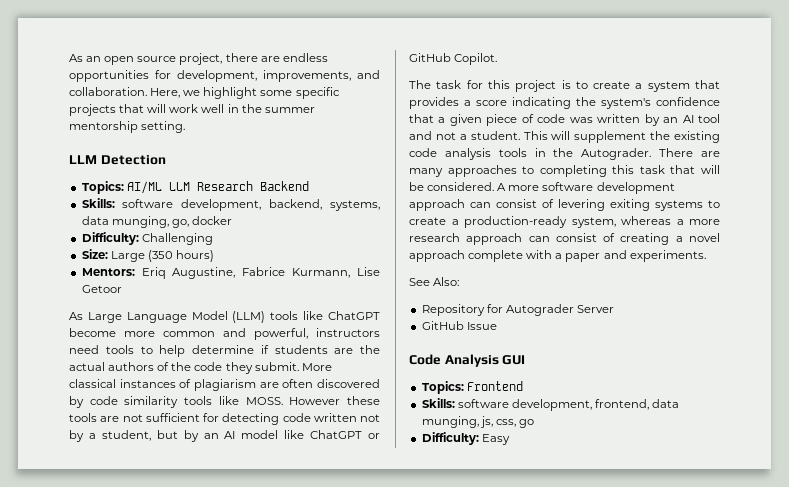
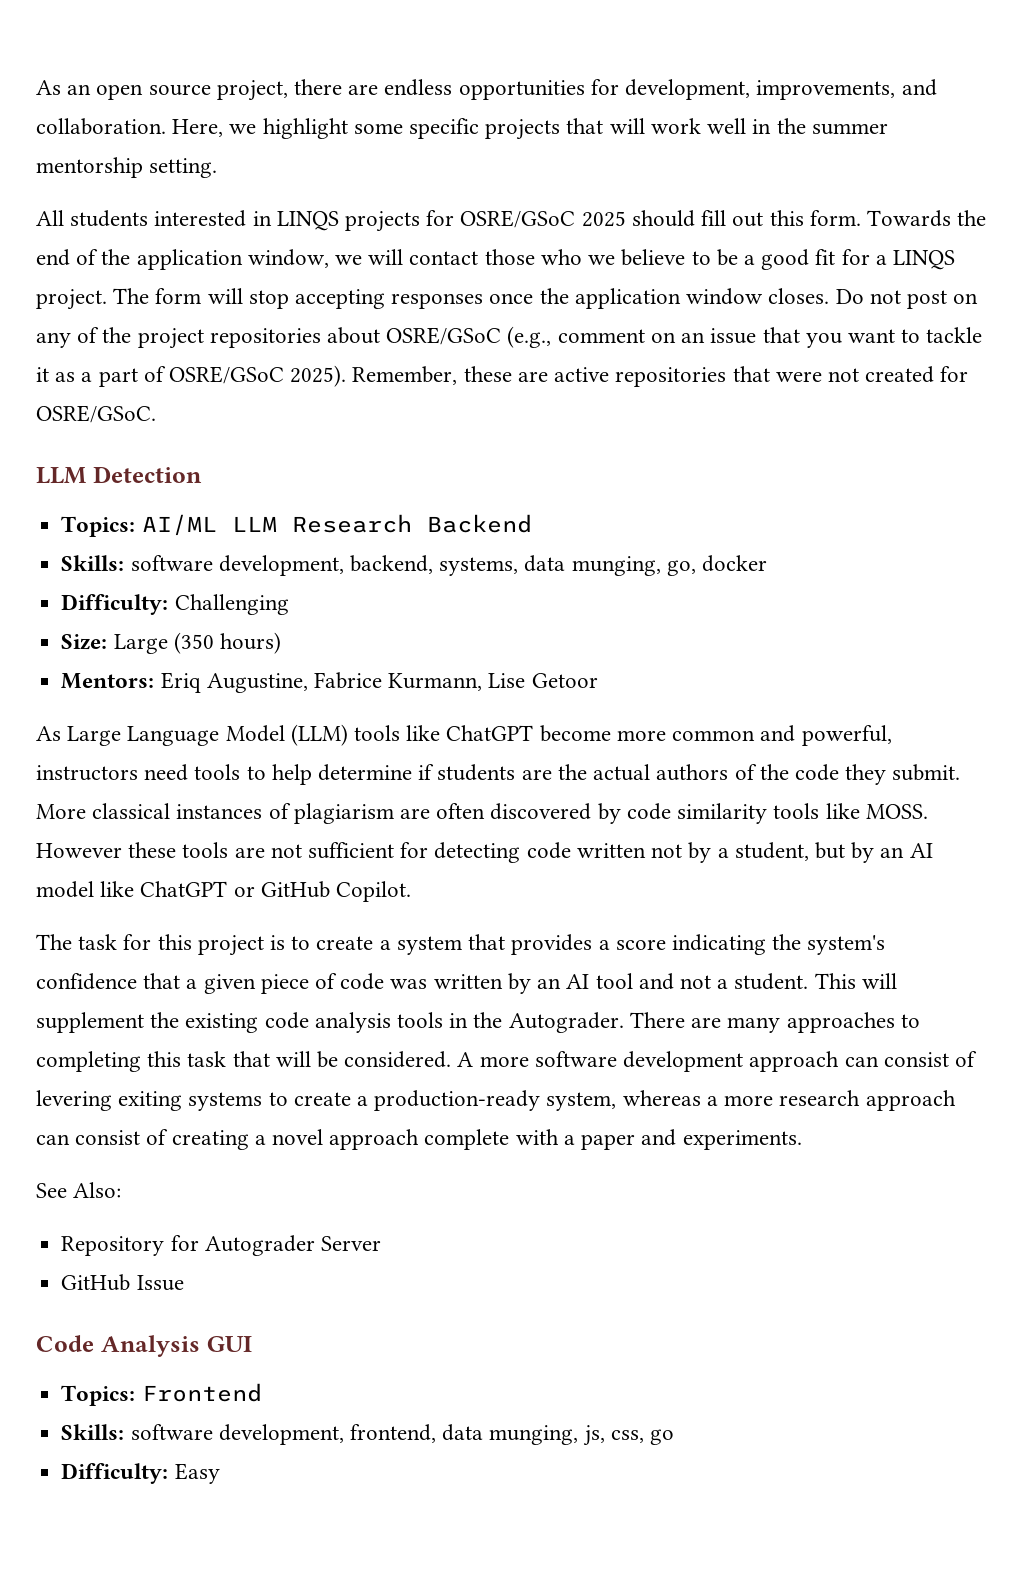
(186, 127) none -> [36,210,987,232] [36,249,955,270] [36,288,979,310] [36,326,983,349] [36,365,969,387] [36,405,156,423] // All students interested in LINQS projects for OSRE/GSoC 2025 should fill out this form. Towards the end of the application window, we will contact those who we believe to be a good fit for a LINQS project. The form will stop accepting responses once the application window closes. Do not post on any of the project repositories about OSRE/GSoC (e.g., comment on an issue that you want to tackle it as a part of OSRE/GSoC 2025). Remember, these are active repositories that were not created for OSRE/GSoC.

